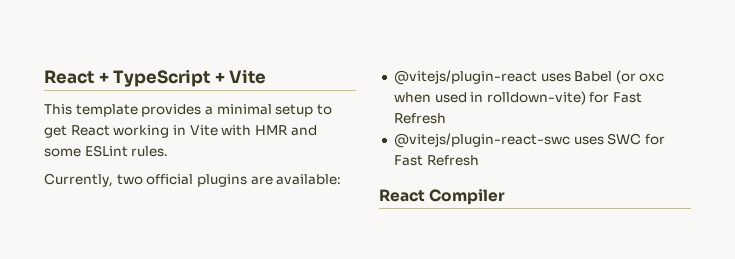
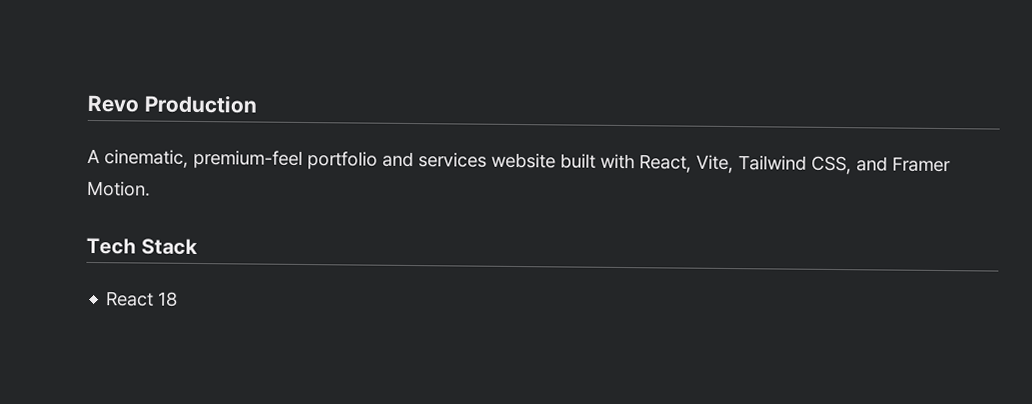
[44,69,267,87] [44,104,332,117] [44,125,317,138] [44,145,169,157] [44,173,342,187] [393,70,665,85] [393,91,643,105] [393,113,446,124] [393,133,665,148] [393,155,479,166] [379,189,506,205] React + TypeScript + Vite // This template provides a minimal setup to get React working in Vite with HMR and some ESLint rules. // Currently, two official plugins are available: // @vitejs/plugin-react uses Babel (or oxc when used in rolldown-vite) for Fast Refresh // @vitejs/plugin-react-swc uses SWC for Fast Refresh // React Compiler -> [87,94,257,114] [87,148,951,175] [87,180,151,197] [86,237,198,256] [106,291,179,307] Revo Production // A cinematic, premium-feel portfolio and services website built with React, Vite, Tailwind CSS, and Framer Motion. // Tech Stack // React 18

